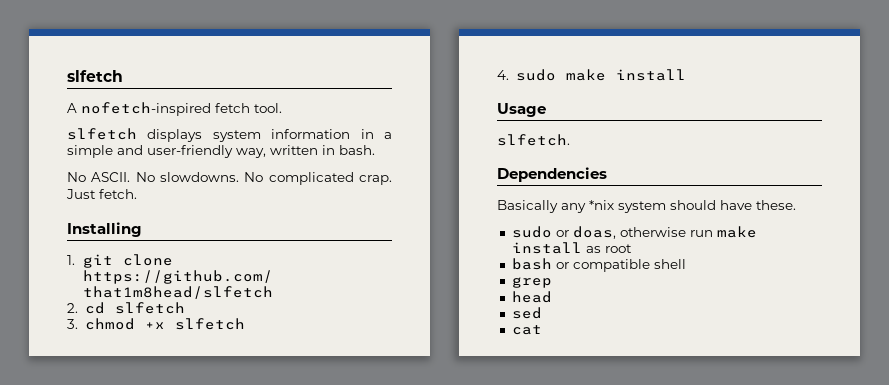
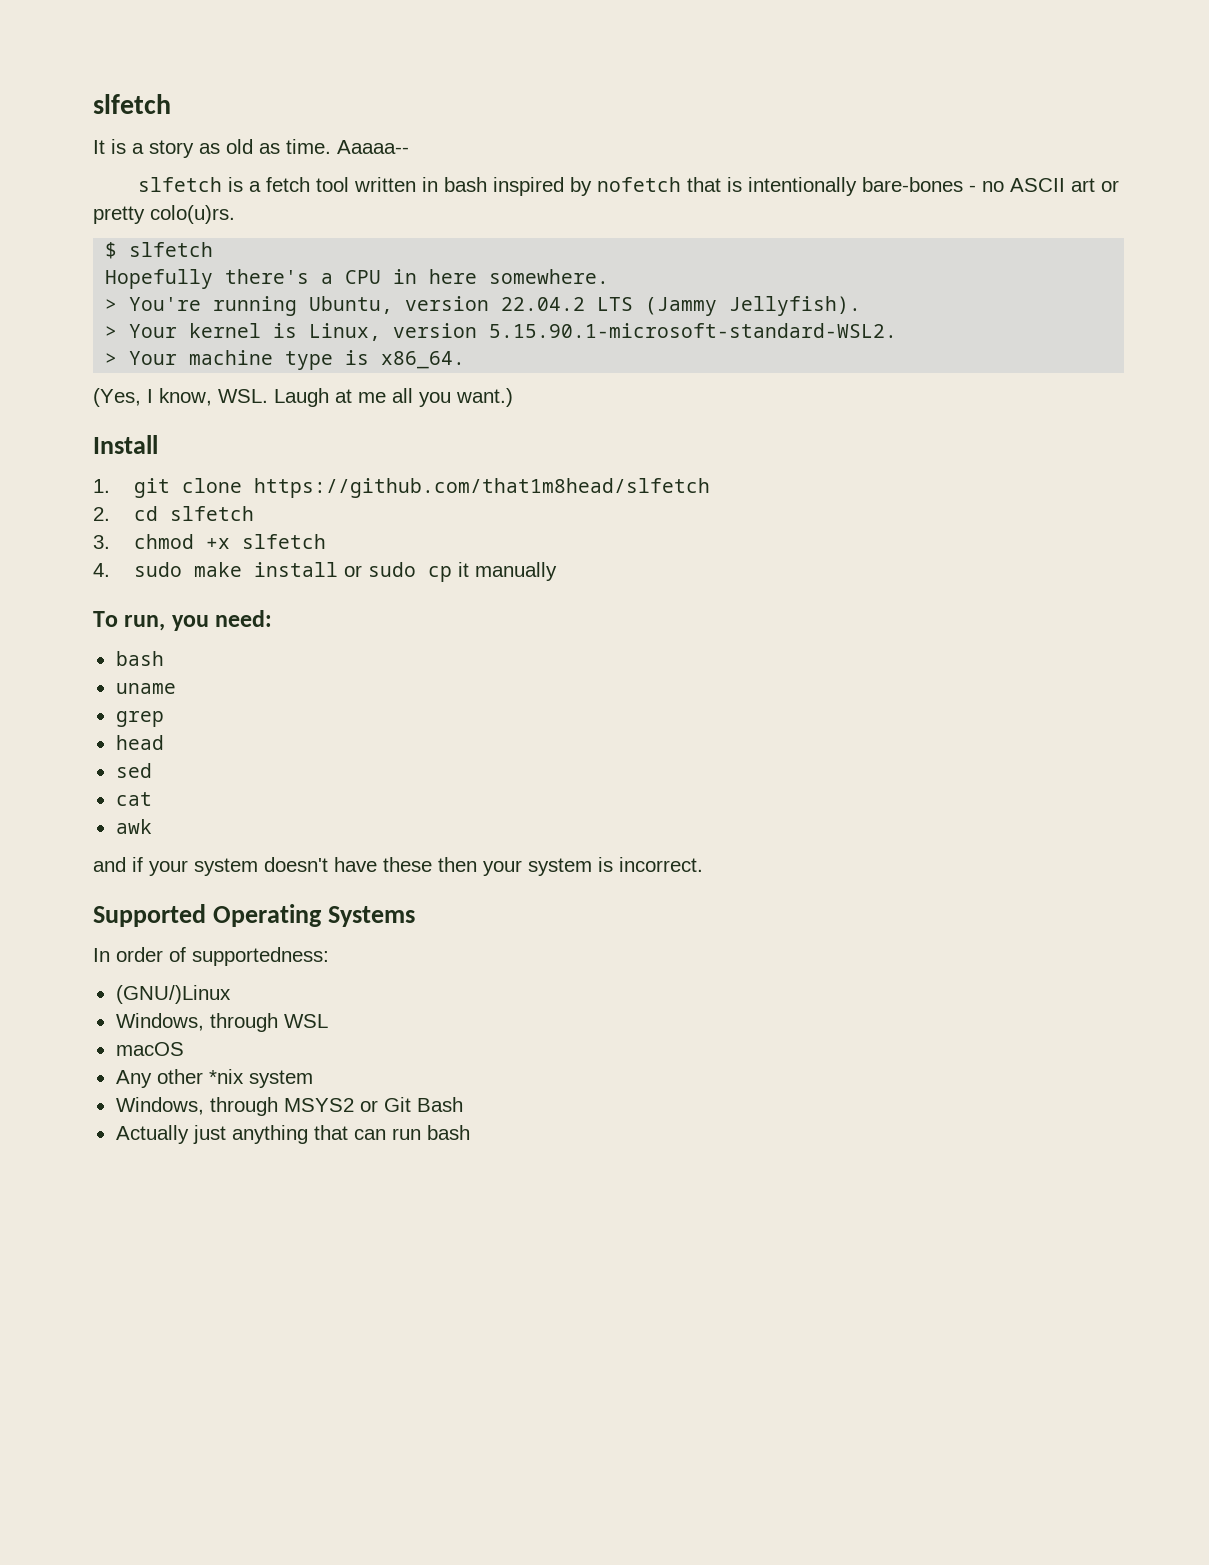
[67,70,123,82] [67,102,282,116] [67,128,392,142] [67,145,375,158] [67,172,392,185] [66,189,137,199] [67,222,142,237] slfetch // A nofetch-inspired fetch tool. // slfetch displays system information in a simple and user-friendly way, written in bash. // No ASCII. No slowdowns. No complicated crap. Just fetch. // Installing -> [93,94,171,114] [93,139,409,158] [138,177,1120,196] [93,205,235,224] [105,242,214,259] [105,269,610,289] [105,296,862,316] [105,323,898,341] [105,350,466,370] [93,388,513,407] [93,435,158,454] slfetch // It is a story as old as time. Aaaaa-- // slfetch is a fetch tool written in bash inspired by nofetch that is intentionally bare-bones - no ASCII art or pretty colo(u)rs. // $ slfetch // Hopefully there's a CPU in here somewhere. // > You're running Ubuntu, version 22.04.2 LTS (Jammy Jellyfish). // > Your kernel is Linux, version 5.15.90.1-microsoft-standard-WSL2. // > Your machine type is x86_64. // (Yes, I know, WSL. Laugh at me all you want.) // Install
[497,103,546,117] [497,134,570,146] [497,167,607,182] [497,200,796,213] [511,226,757,239] [511,242,632,254] [511,258,686,272] [511,277,552,288] [511,291,552,303] [511,307,542,319] [511,325,542,335] // Usage // slfetch. // Dependencies // Basically any *nix system should have these. // sudo or doas, otherwise run make install as root // bash or compatible shell // grep // head // sed // cat -> [343,562,557,582] [93,610,273,631] [115,651,164,666] [115,683,176,694] [115,711,164,727] [115,735,164,750] [115,763,152,778] [115,792,152,806] [115,819,152,834] [93,857,703,876] [93,904,415,927] [93,947,329,966] [115,985,231,1004] [115,1013,328,1032] [115,1042,184,1056] [115,1069,313,1088] [115,1097,463,1116] [115,1125,470,1144] or sudo cp it manually // To run, you need: // bash // uname // grep // head // sed // cat // awk // and if your system doesn't have these then your system is incorrect. // Supported Operating Systems // In order of supportedness: // (GNU/)Linux // Windows, through WSL // macOS // Any other *nix system // Windows, through MSYS2 or Git Bash // Actually just anything that can run bash

